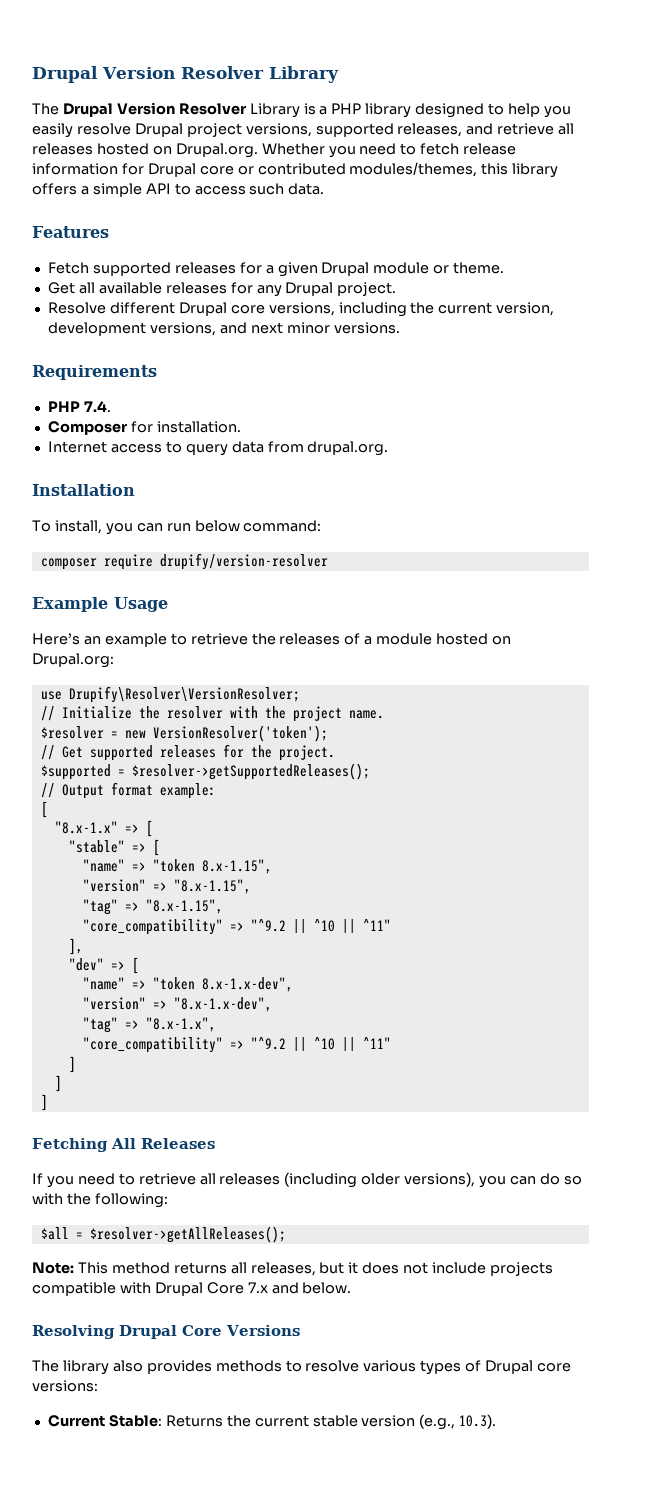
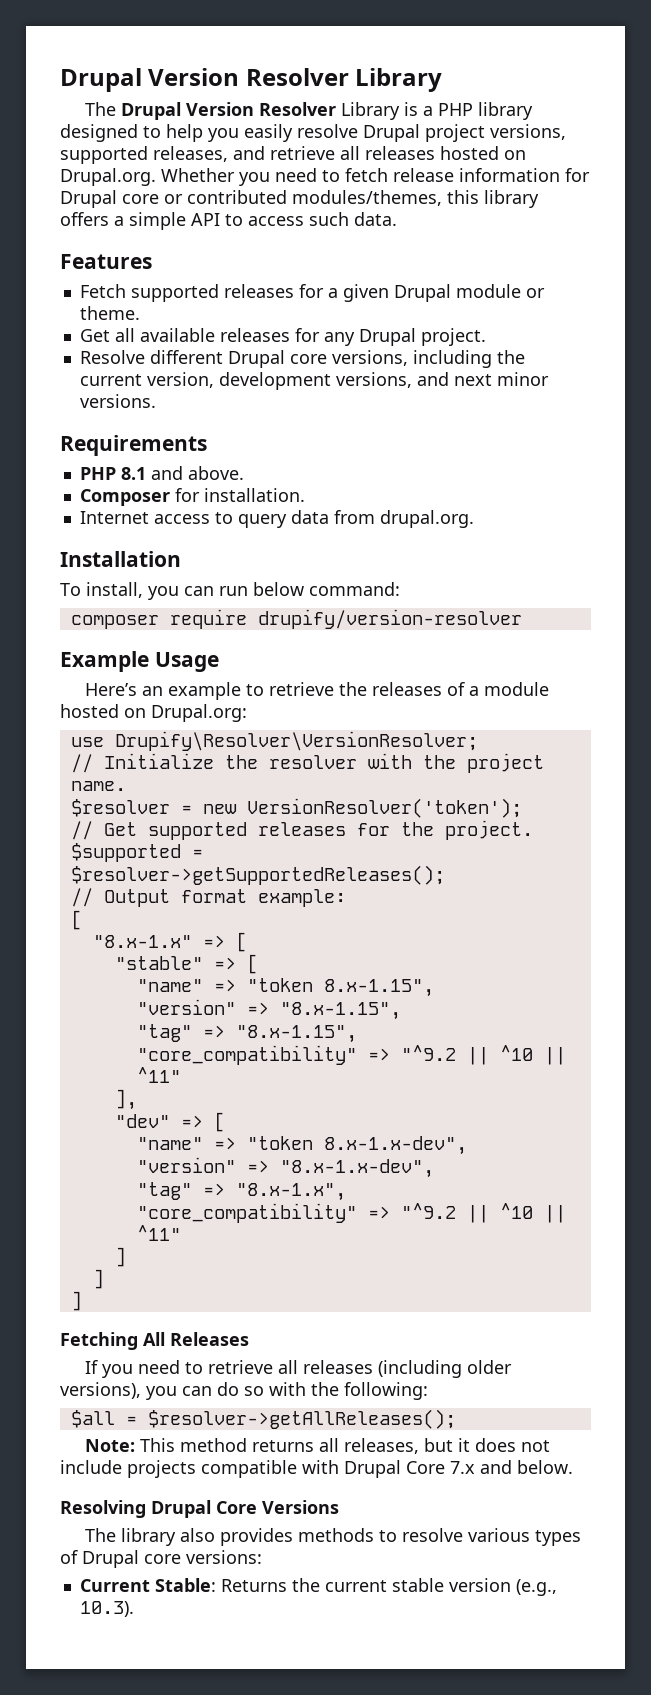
[83,401,111,412] 7.4. -> [120,466,244,480] 8.1 and above.

